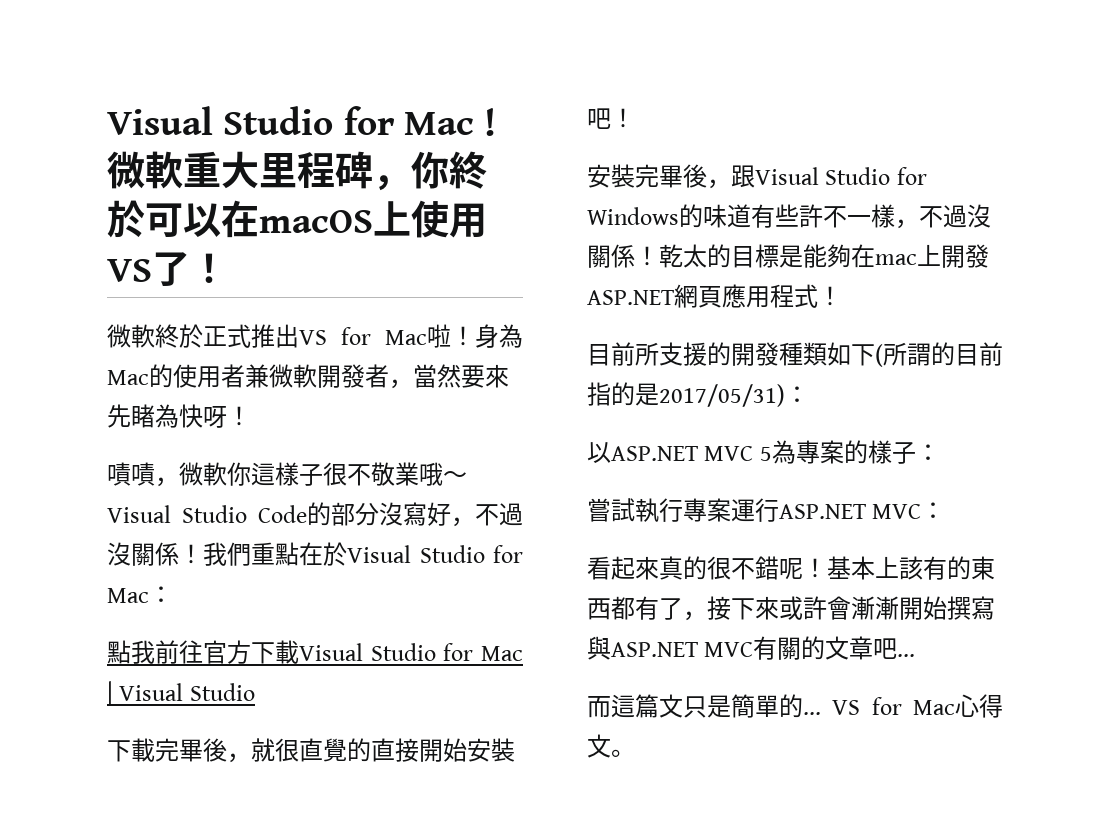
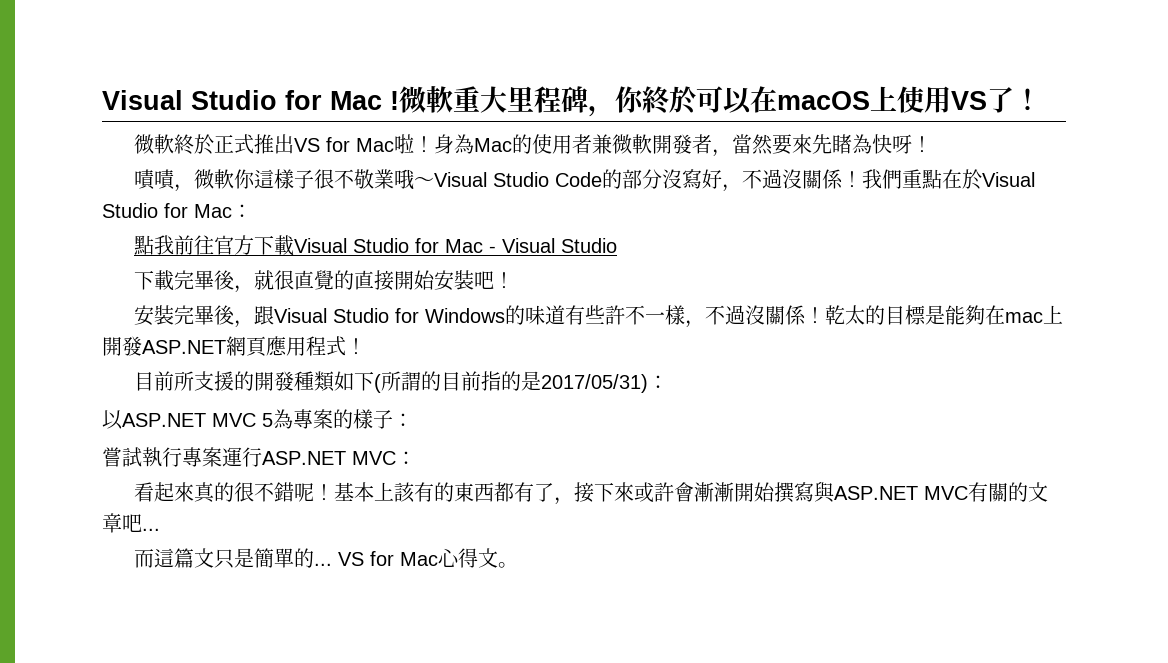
[107,681,113,706] | -> [489,246,497,253] -

